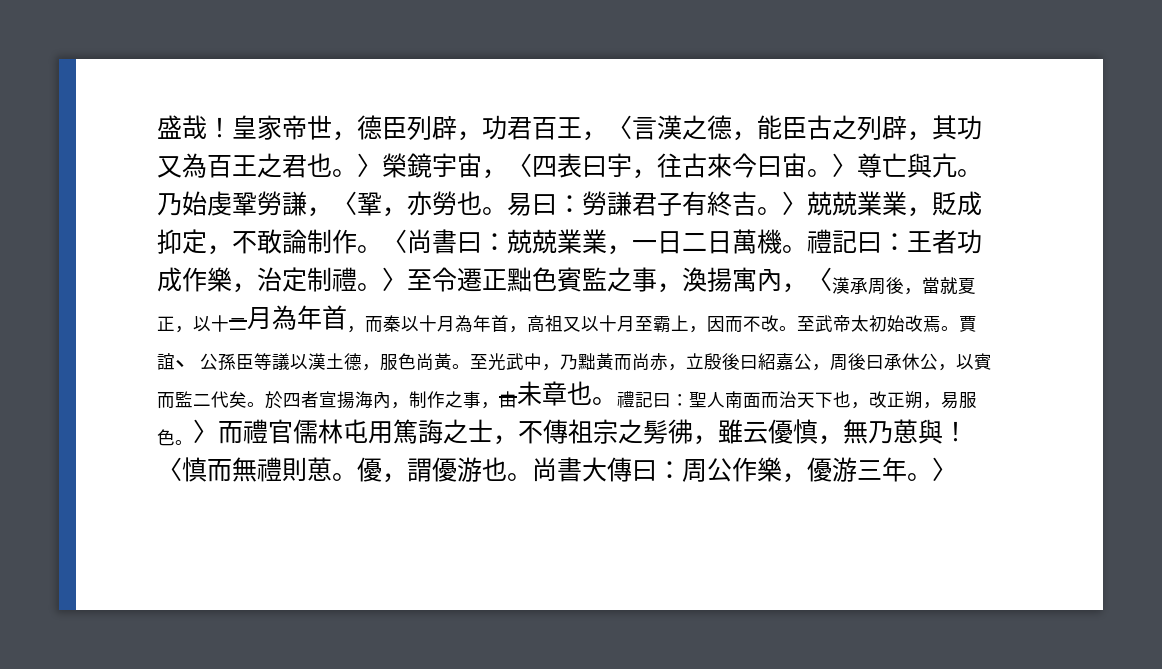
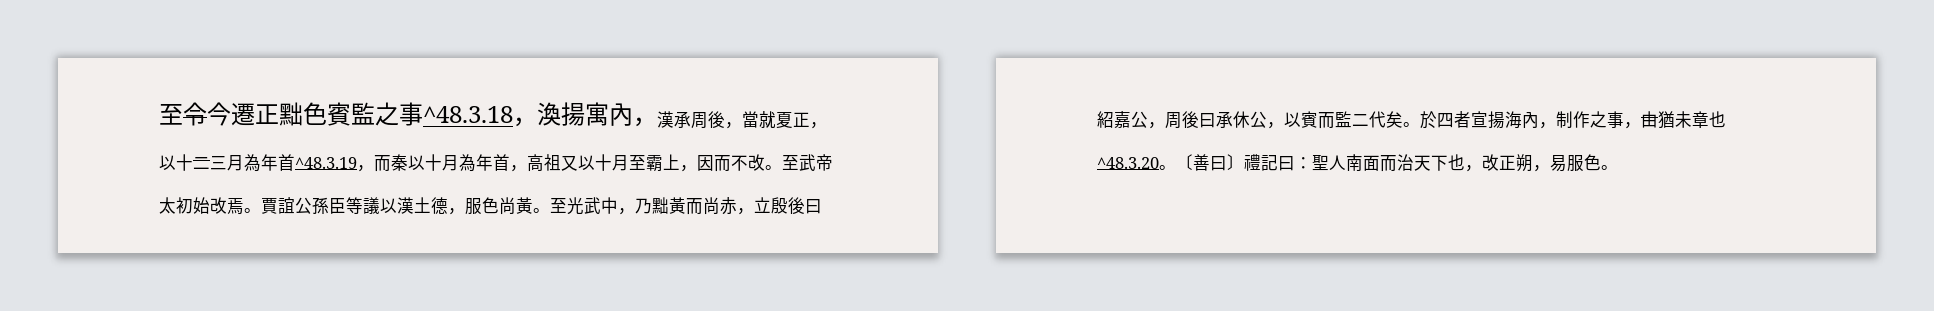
[157,115,982,141] [157,153,982,179] [157,191,982,217] [157,229,982,255] [157,267,457,293] 盛哉！皇家帝世，德臣列辟，功君百王，〈言漢之德，能臣古之列辟，其功又為百王之君也。〉榮鏡宇宙，〈四表曰宇，往古來今曰宙。〉尊亡與亢。乃始虔鞏勞謙，〈鞏，亦勞也。易曰：勞謙君子有終吉。〉兢兢業業，貶成抑定，不敢論制作。〈尚書曰：兢兢業業，一日二日萬機。禮記曰：王者功成作樂，治定制禮。〉至令 -> [159,102,231,126] 至令今
(657, 279) none -> [423,106,513,123] ^48.3.18
[807,267,832,291] 〈 -> (657, 122) none
[247,305,347,330] 月為年首 -> [210,154,357,172] 三月為年首^48.3.19
[175,360,200,367] 、 -> (295, 205) none
[517,381,617,406] 未章也。 -> [1658,111,1726,129] [1097,154,1244,171] 猶未章也^48.3.20。〔善曰〕
[193,419,968,445] [157,457,957,483] 〉而禮官儒林屯用篤誨之士，不傳祖宗之髣彿，雖云優慎，無乃葸與！〈慎而無禮則葸。優，謂優游也。尚書大傳曰：周公作樂，優游三年。〉 -> (1618, 167) none

